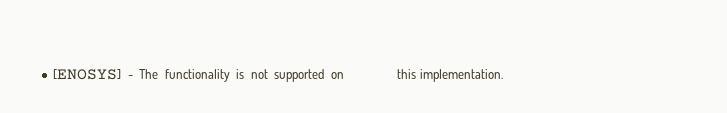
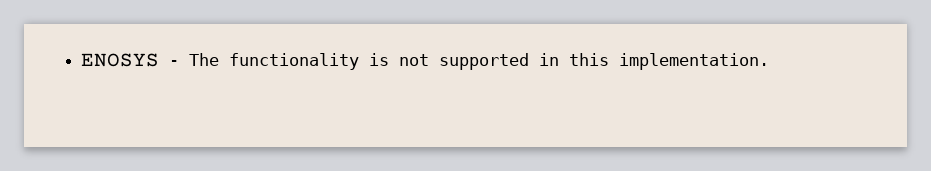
[53,69,122,80] [ENOSYS] -> [81,53,160,67] ENOSYS
[331,72,344,79] on -> [539,53,560,66] in

